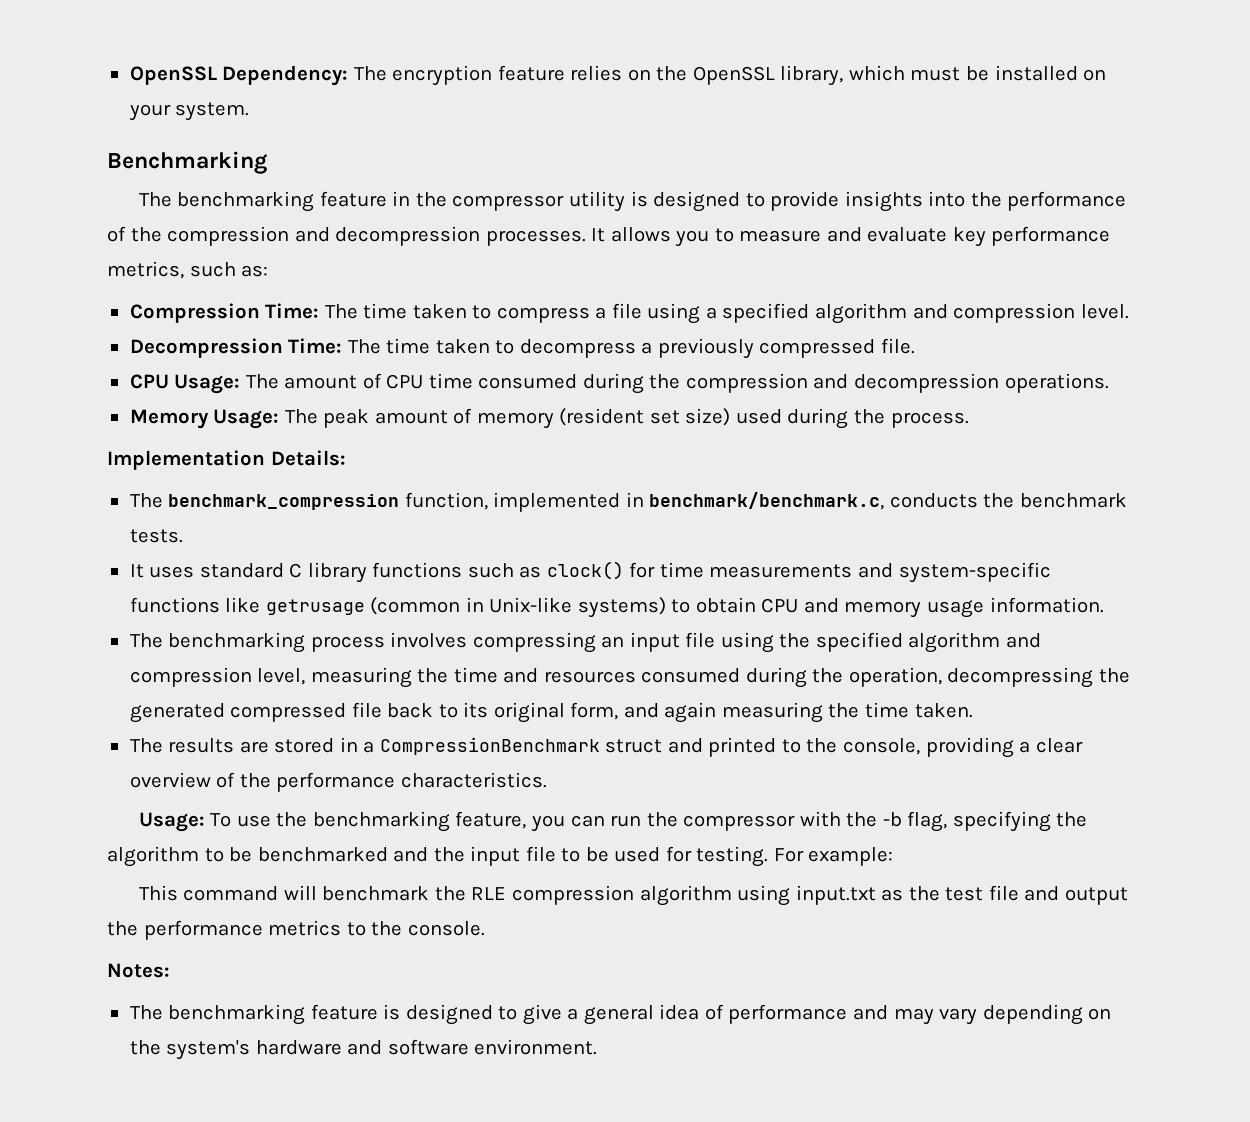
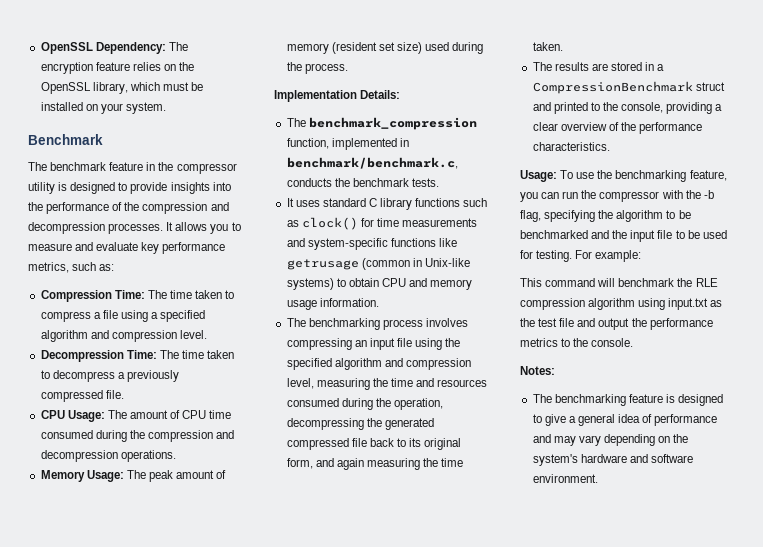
[107,151,267,174] [138,191,315,212] Benchmarking // The benchmarking -> [28,134,103,145] [28,162,107,171] Benchmark // The benchmark

